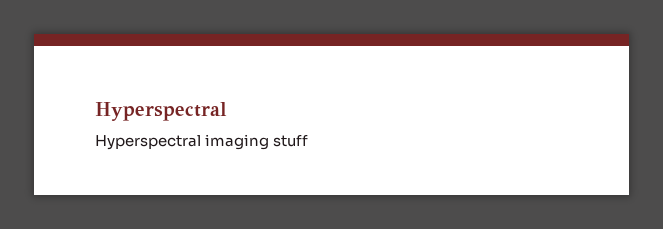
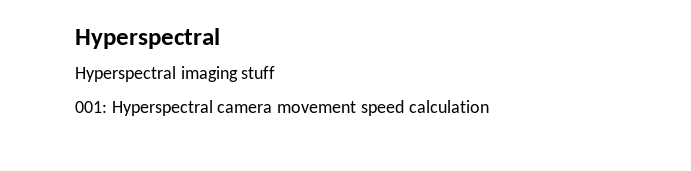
(309, 141) none -> [75,100,489,116] // 001: Hyperspectral camera movement speed calculation

